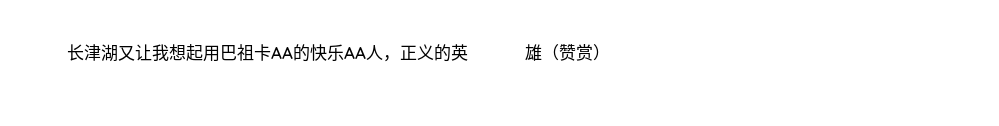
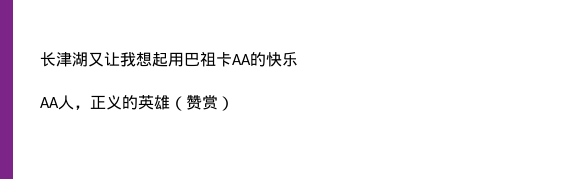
(344, 52) none -> (298, 59) //

